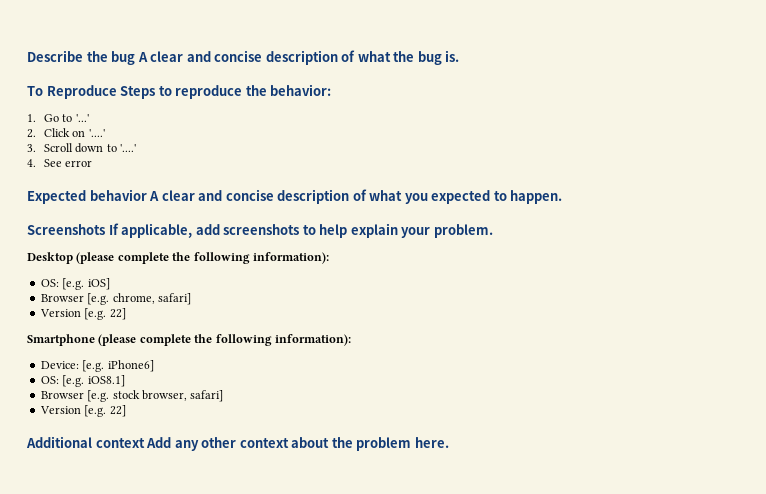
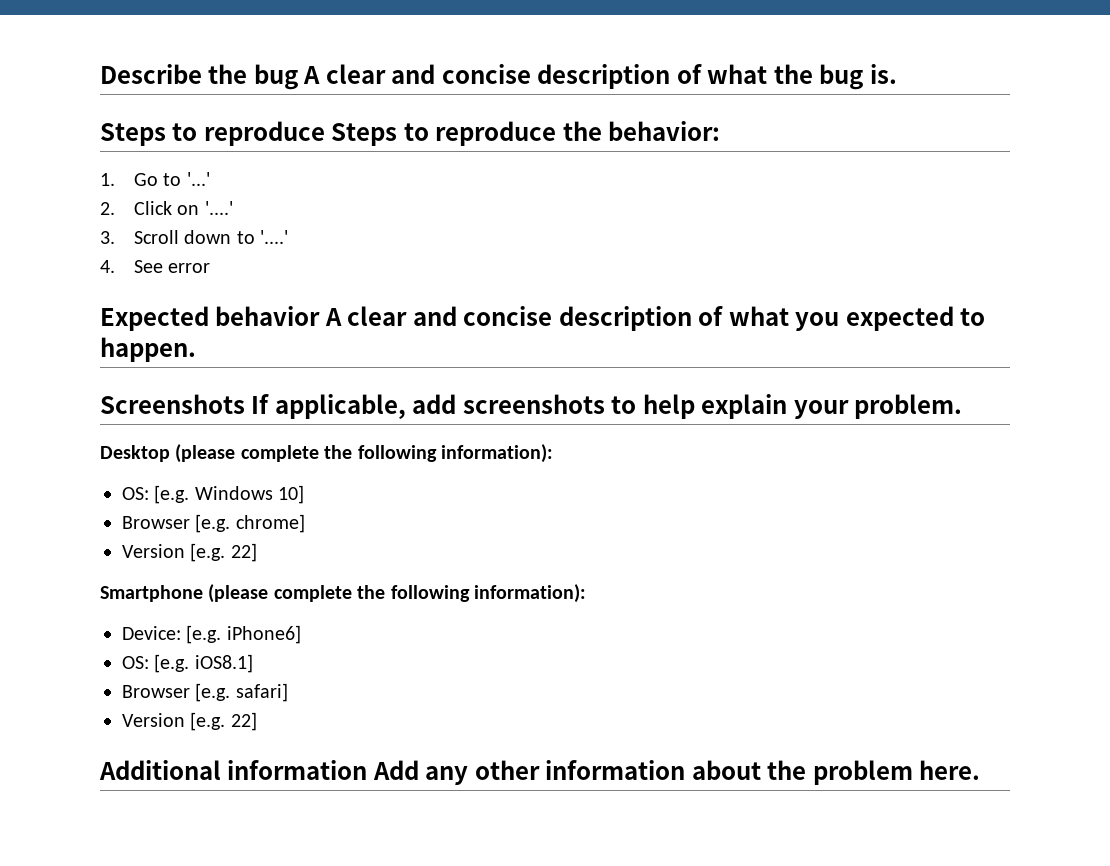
[27,85,117,99] To Reproduce -> [100,121,325,146] Steps to reproduce
[87,278,110,290] [40,293,191,305] iOS] // Browser [e.g. chrome, safari] -> [194,485,305,504] [122,514,305,533] Windows 10] // Browser [e.g. chrome]
[112,390,187,401] stock browser, -> (231, 692) none
[95,438,145,448] context -> [227,760,368,780] information
[239,438,289,448] context -> [545,760,686,780] information

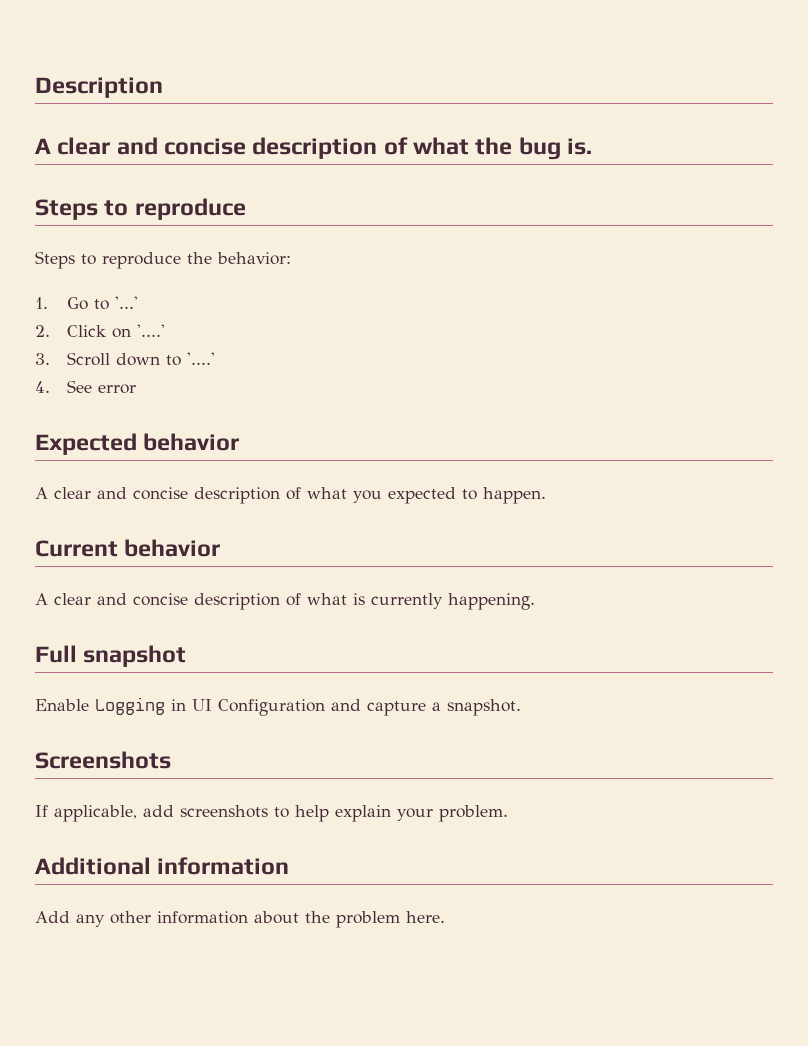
[100,64,298,90] Describe the bug -> [35,77,163,98] Description //
(325, 133) none -> (246, 209) //
(321, 316) none -> (240, 442) //
(196, 349) none -> [35,539,221,557] [35,593,535,610] [35,645,187,667] [35,697,521,716] // Current behavior // A clear and concise description of what is currently happening. // Full snapshot // Enable Logging in UI Configuration and capture a snapshot.
(245, 404) none -> (171, 760) //
[100,444,553,463] [122,485,305,504] [122,514,305,533] [122,543,257,562] [100,584,586,603] [122,625,301,644] [122,654,253,673] [122,683,288,702] [122,712,257,731] // Desktop (please complete the following information): // OS: [e.g. Windows 10] // Browser [e.g. chrome] // Version [e.g. 22] // Smartphone (please complete the following information): // Device: [e.g. iPhone6] // OS: [e.g. iOS8.1] // Browser [e.g. safari] // Version [e.g. 22] -> (508, 813) none
(368, 770) none -> (290, 866) //

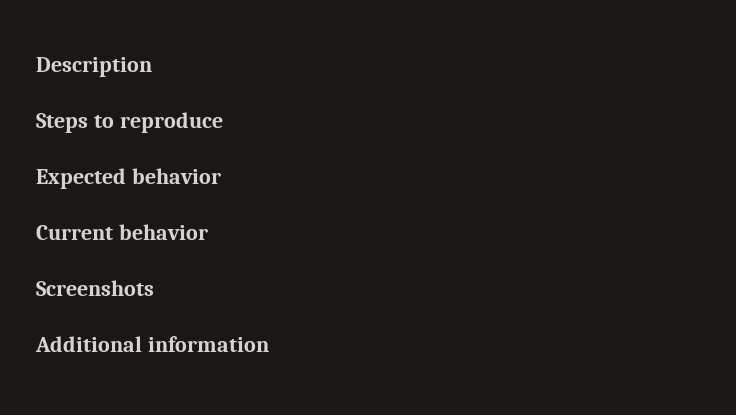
[35,137,593,160] [35,198,246,220] [35,251,291,269] [35,296,138,310] [35,324,165,338] [35,352,215,366] [35,380,136,394] [35,433,240,455] [35,487,546,504] [35,539,221,557] [35,593,535,610] [35,645,187,667] [35,697,521,716] [35,751,171,769] [35,805,508,822] [35,857,290,875] [35,911,445,928] A clear and concise description of what the bug is. // Steps to reproduce // Steps to reproduce the behavior: // 1. Go to '...' // 2. Click on '....' // 3. Scroll down to '....' // 4. See error // Expected behavior // A clear and concise description of what you expected to happen. // Current behavior // A clear and concise description of what is currently happening. // Full snapshot // Enable Logging in UI Configuration and capture a snapshot. // Screenshots // If applicable, add screenshots to help explain your problem. // Additional information // Add any other information about the problem here. -> [36,112,223,133] [36,168,221,189] [36,224,208,240] [36,280,154,296] [35,336,269,352] Steps to reproduce // Expected behavior // Current behavior // Screenshots // Additional information

